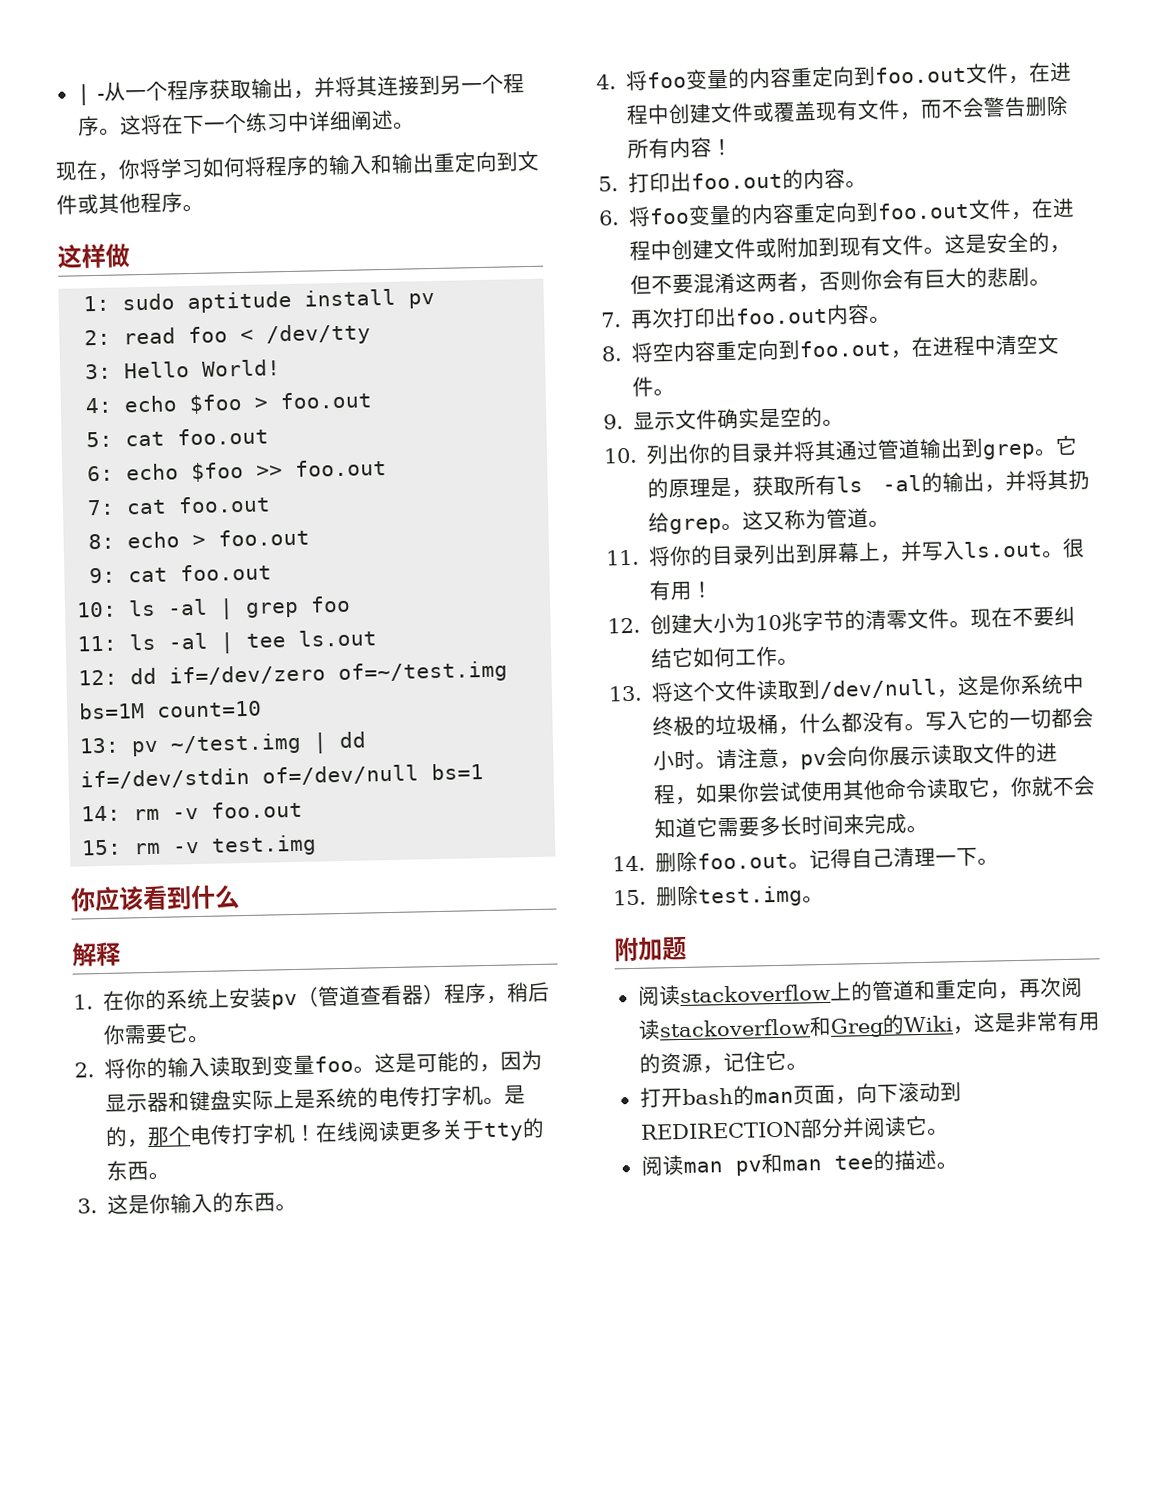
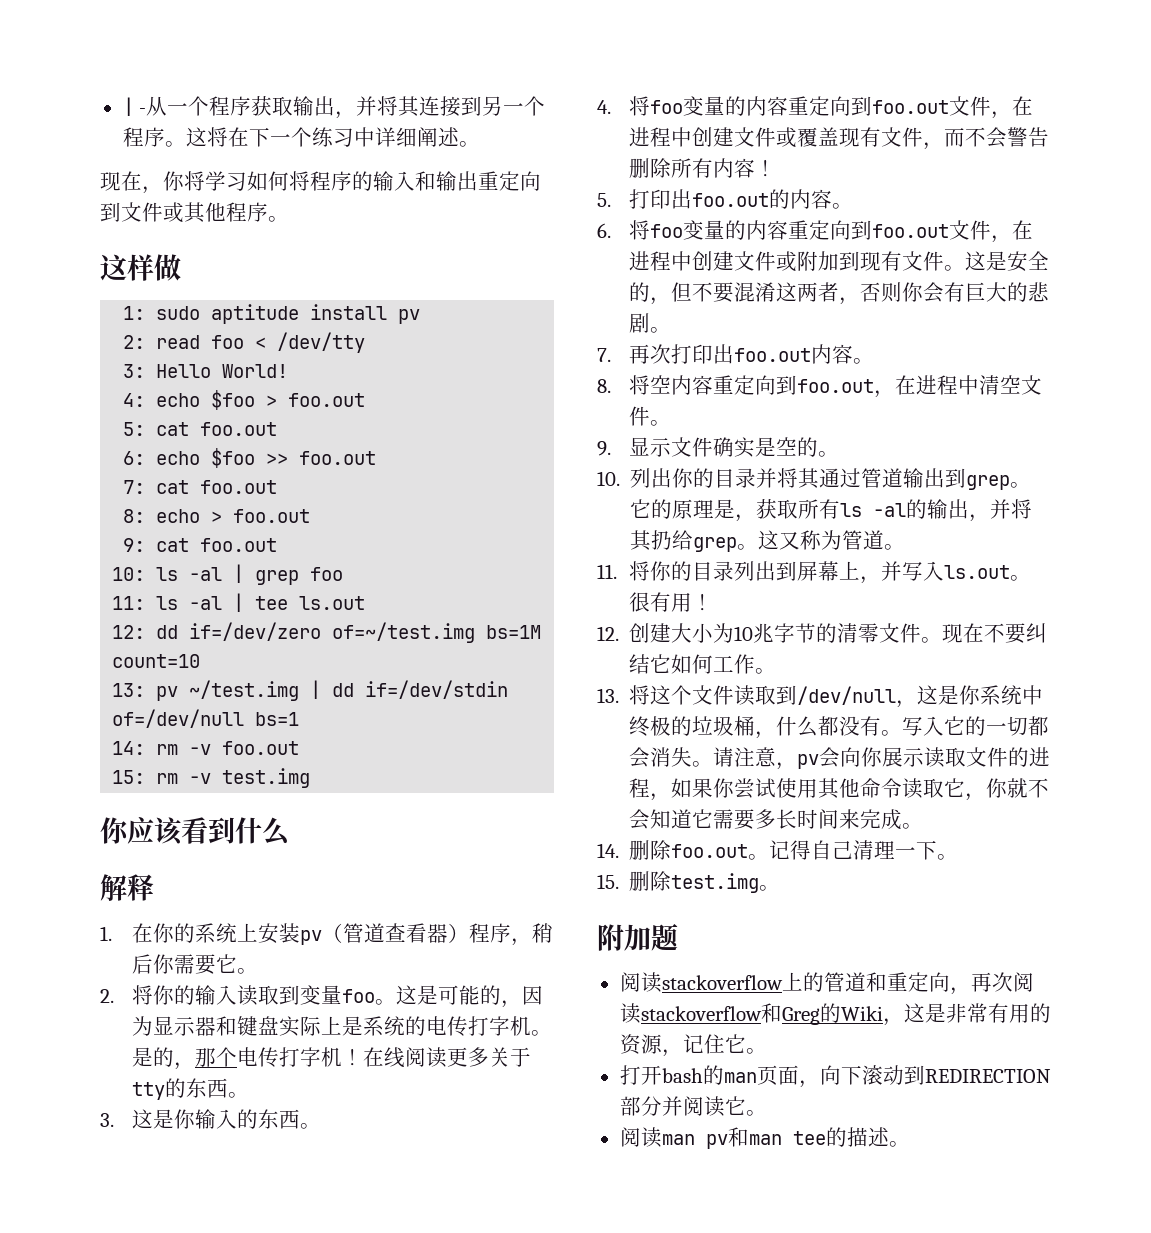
[653,749,697,771] 小时 -> [650,747,693,767] 消失

